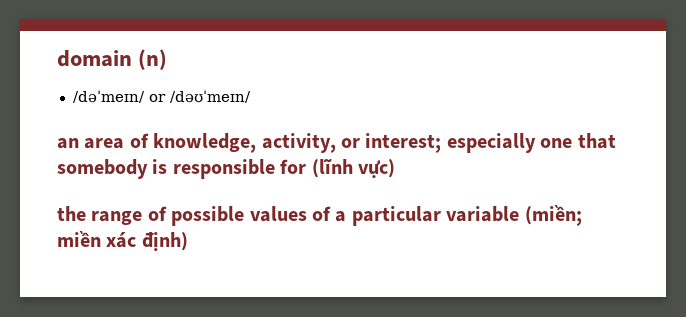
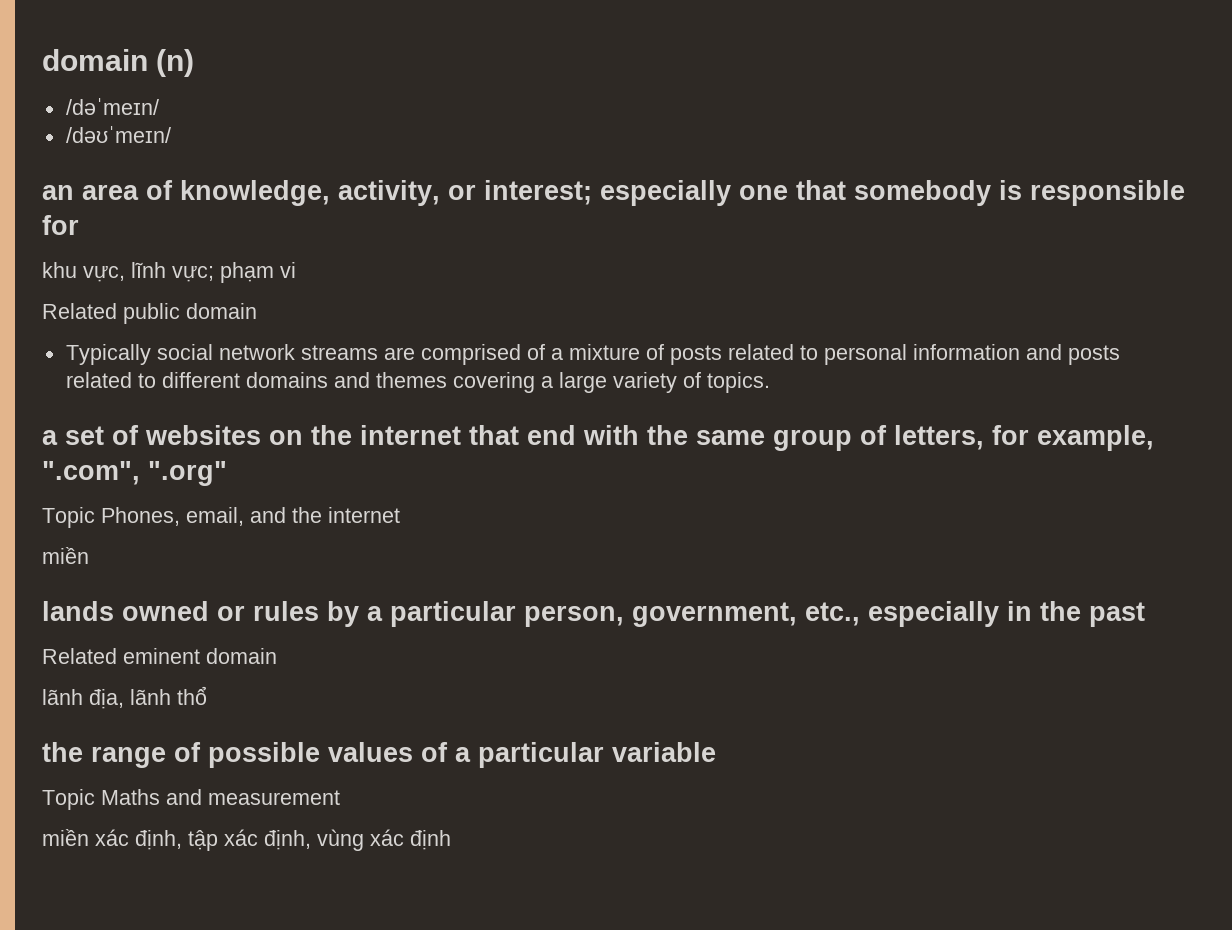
[148,94,166,102] or -> (159, 106) //
[311,158,395,179] (lĩnh vực) -> [42,262,296,283] [42,303,257,324] [65,344,1120,365] [65,372,770,393] [42,425,1154,451] [42,461,227,486] [42,507,400,528] [42,547,89,564] [42,601,1145,627] [42,648,277,664] [42,686,207,709] // khu vực, lĩnh vực; phạm vi // Related public domain // Typically social network streams are comprised of a mixture of posts related to personal information and posts related to different domains and themes covering a large variety of topics. // a set of websites on the internet that end with the same group of letters, for example, ".com", ".org" // Topic Phones, email, and the internet // miền // lands owned or rules by a particular person, government, etc., especially in the past // Related eminent domain // lãnh địa, lãnh thổ
[524,205,582,226] [57,231,188,252] (miền; miền xác định) -> [42,789,340,810] [42,829,451,851] // Topic Maths and measurement // miền xác định, tập xác định, vùng xác định

